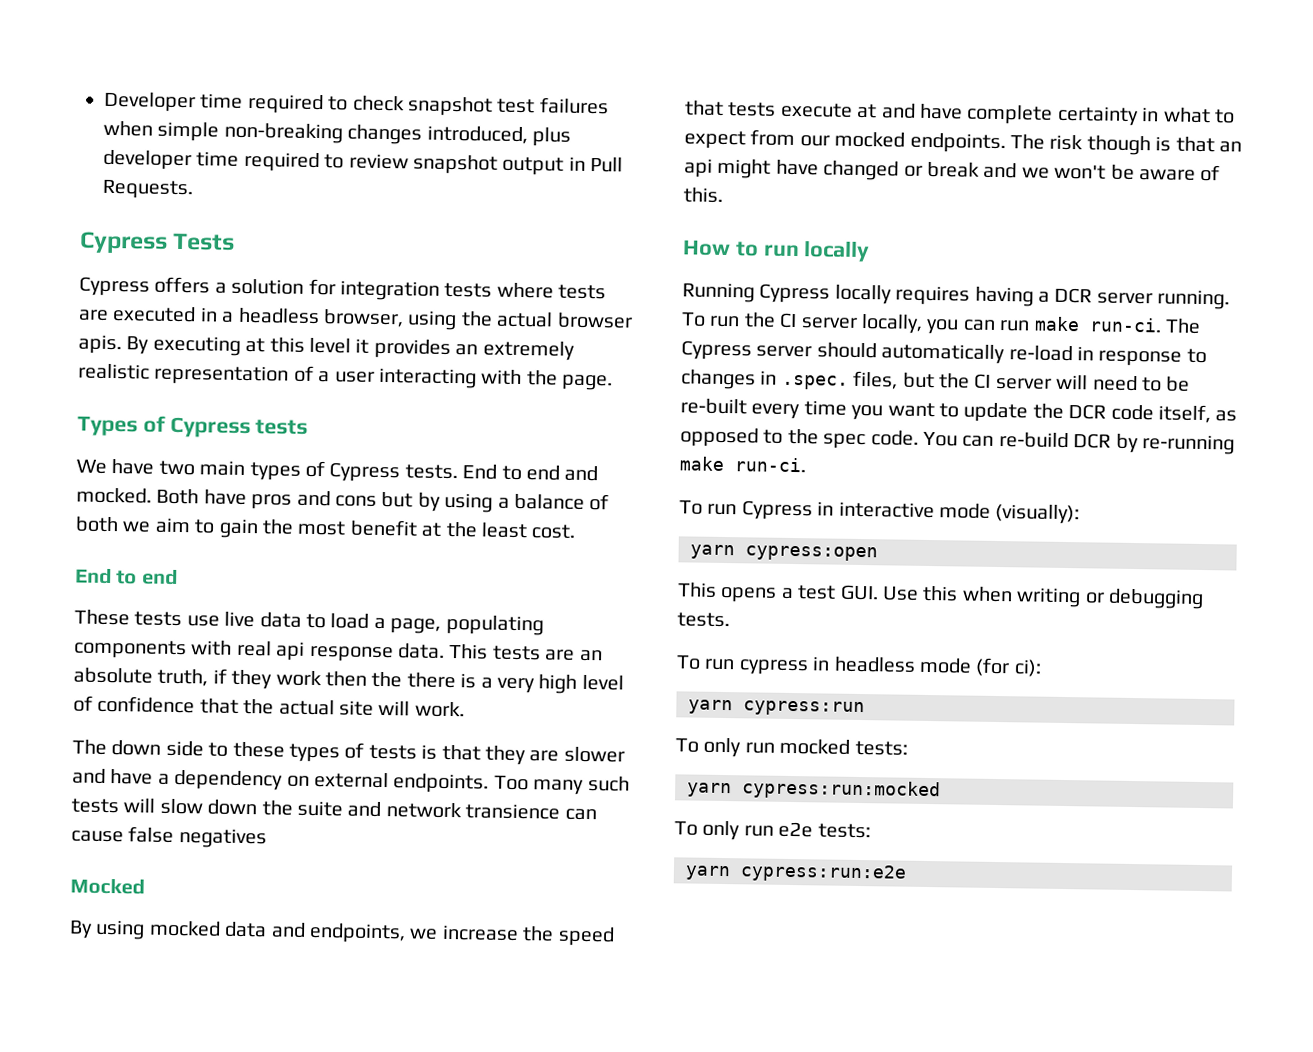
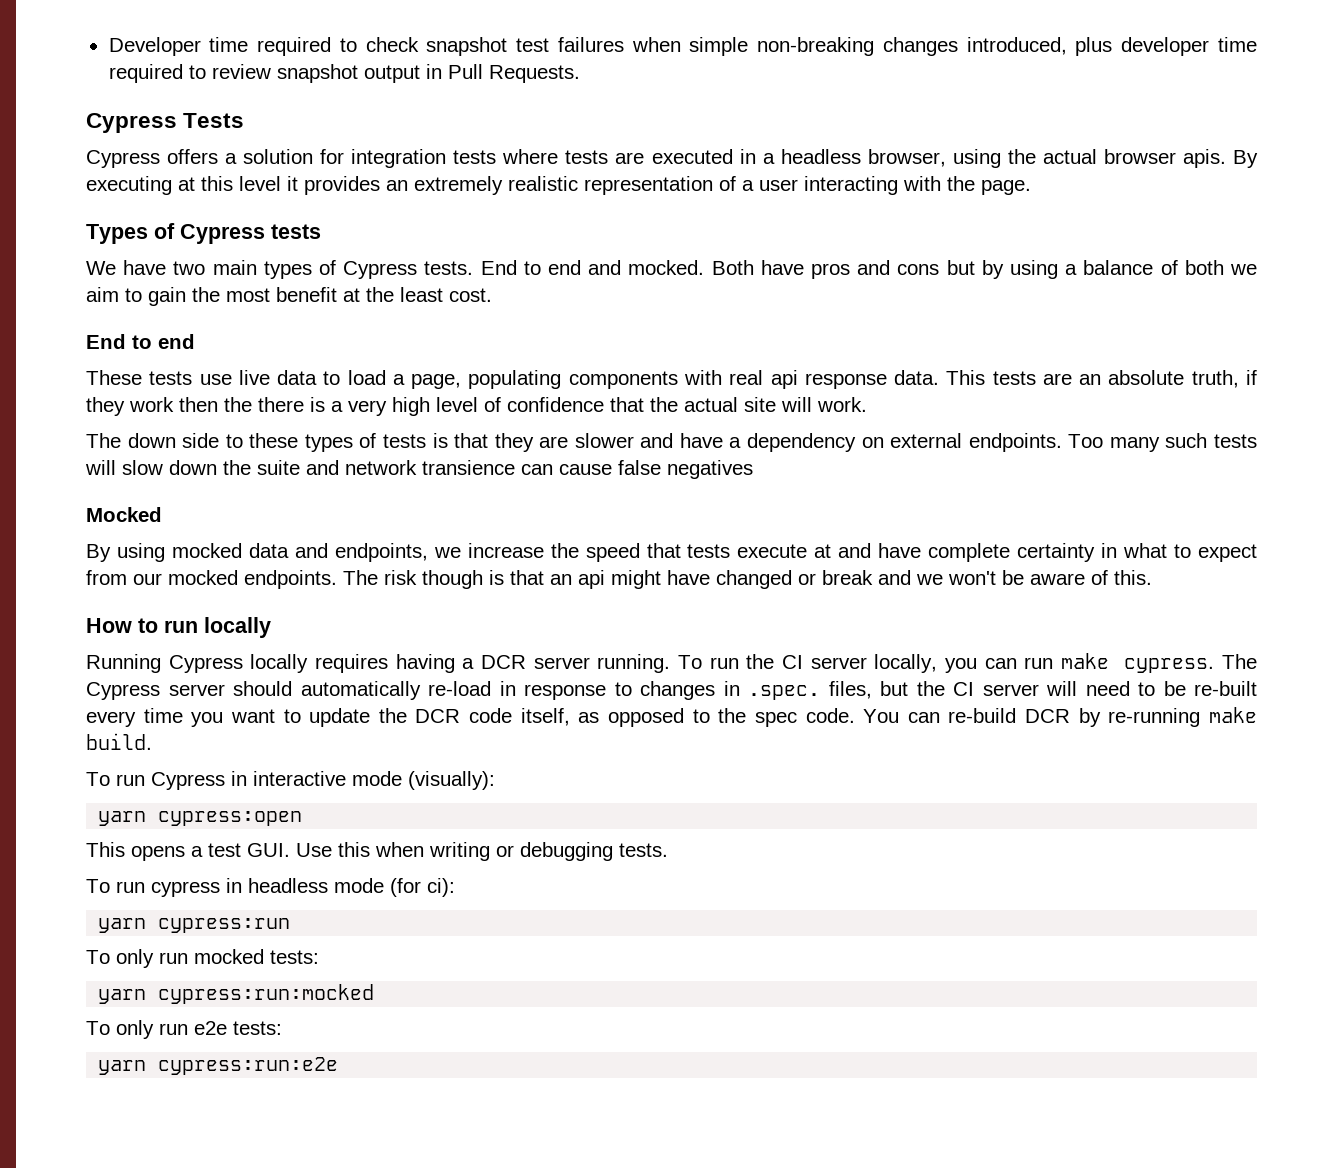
[1088,317,1162,333] run-ci. -> [1124,658,1215,673] cypress.
[734,457,807,473] run-ci. -> [86,733,152,750] build.

